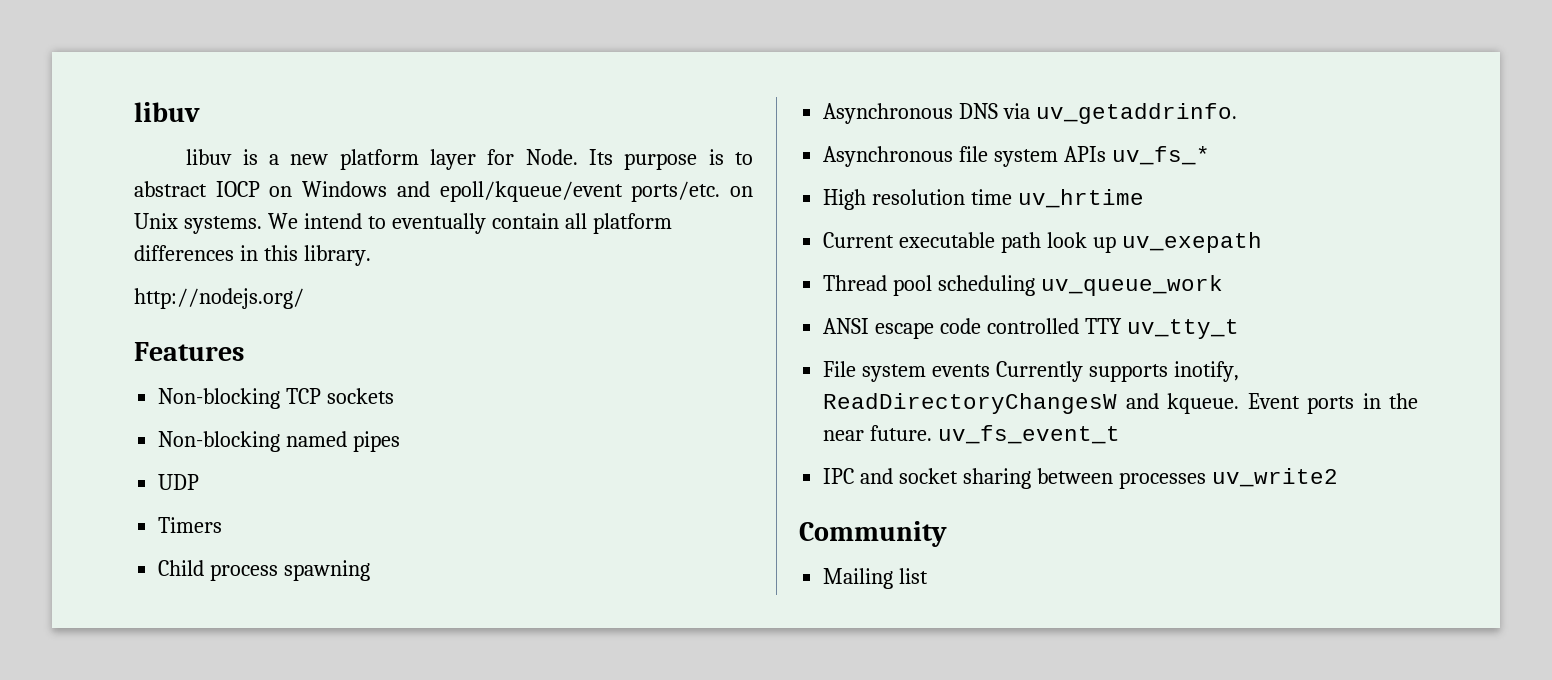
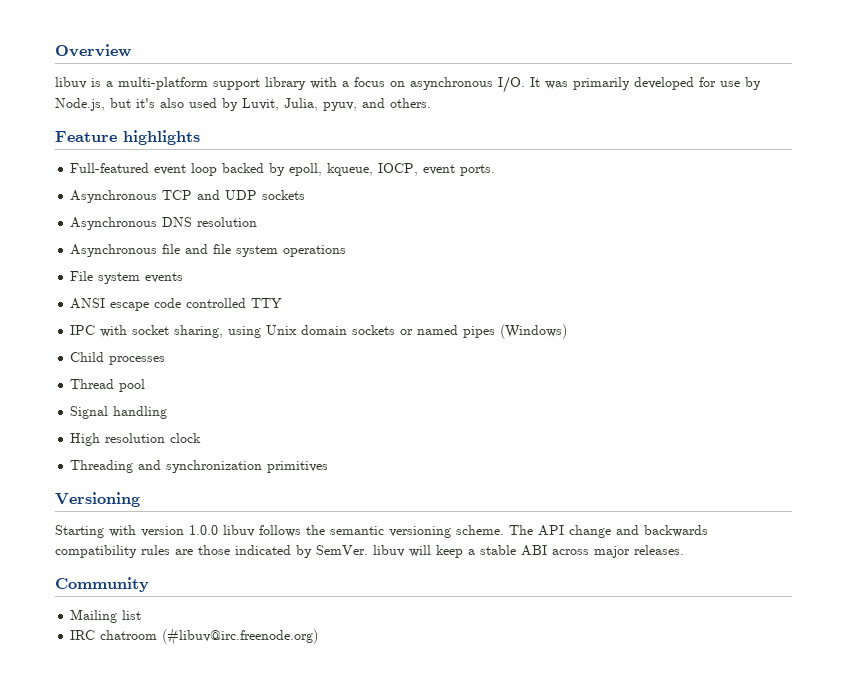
[134,102,200,122] libuv -> [55,44,131,57] Overview
[290,149,753,170] [134,181,753,202] [134,213,672,234] [134,245,371,266] [134,288,304,309] [134,342,244,361] [158,388,395,409] [158,431,401,452] [158,474,200,490] [158,517,223,533] [158,560,371,581] new platform layer for Node. Its purpose is to abstract IOCP on Windows and epoll/kqueue/event ports/etc. on Unix systems. We intend to eventually contain all platform differences in this library. // http://nodejs.org/ // Features // Non-blocking TCP sockets // Non-blocking named pipes // UDP // Timers // Child process spawning -> [118,76,761,93] [55,98,431,111] [55,130,200,145] [70,163,496,176] [70,190,306,203] multi-platform support library with a focus on asynchronous I/O. It was primarily developed for use by Node.js, but it's also used by Luvit, Julia, pyuv, and others. // Feature highlights // Full-featured event loop backed by epoll, kqueue, IOCP, event ports. // Asynchronous TCP and UDP sockets
[1003,103,1238,124] via uv_getaddrinfo. -> [197,217,258,227] resolution
[994,146,1210,167] [823,189,1145,210] [823,232,1262,253] [823,275,1224,296] system APIs uv_fs_* // High resolution time uv_hrtime // Current executable path look up uv_exepath // Thread pool scheduling uv_queue_work -> [185,244,347,257] [70,271,184,284] and file system operations // File system events
[1126,319,1239,339] [823,361,1239,382] [823,393,1418,414] [823,425,1121,444] [823,468,1338,489] uv_tty_t // File system events Currently supports inotify, ReadDirectoryChangesW and kqueue. Event ports in the near future. uv_fs_event_t // IPC and socket sharing between processes uv_write2 -> [70,324,568,339] [70,352,166,365] [70,379,146,392] [70,406,168,419] [70,433,202,446] [70,460,329,473] [55,492,140,507] [55,525,708,538] [55,545,684,558] // IPC with socket sharing, using Unix domain sockets or named pipes (Windows) // Child processes // Thread pool // Signal handling // High resolution clock // Threading and synchronization primitives // Versioning // Starting with version 1.0.0 libuv follows the semantic versioning scheme. The API change and backwards compatibility rules are those indicated by SemVer. libuv will keep a stable ABI across major releases.
(929, 576) none -> [70,628,319,646] // IRC chatroom (#libuv@irc.freenode.org)

